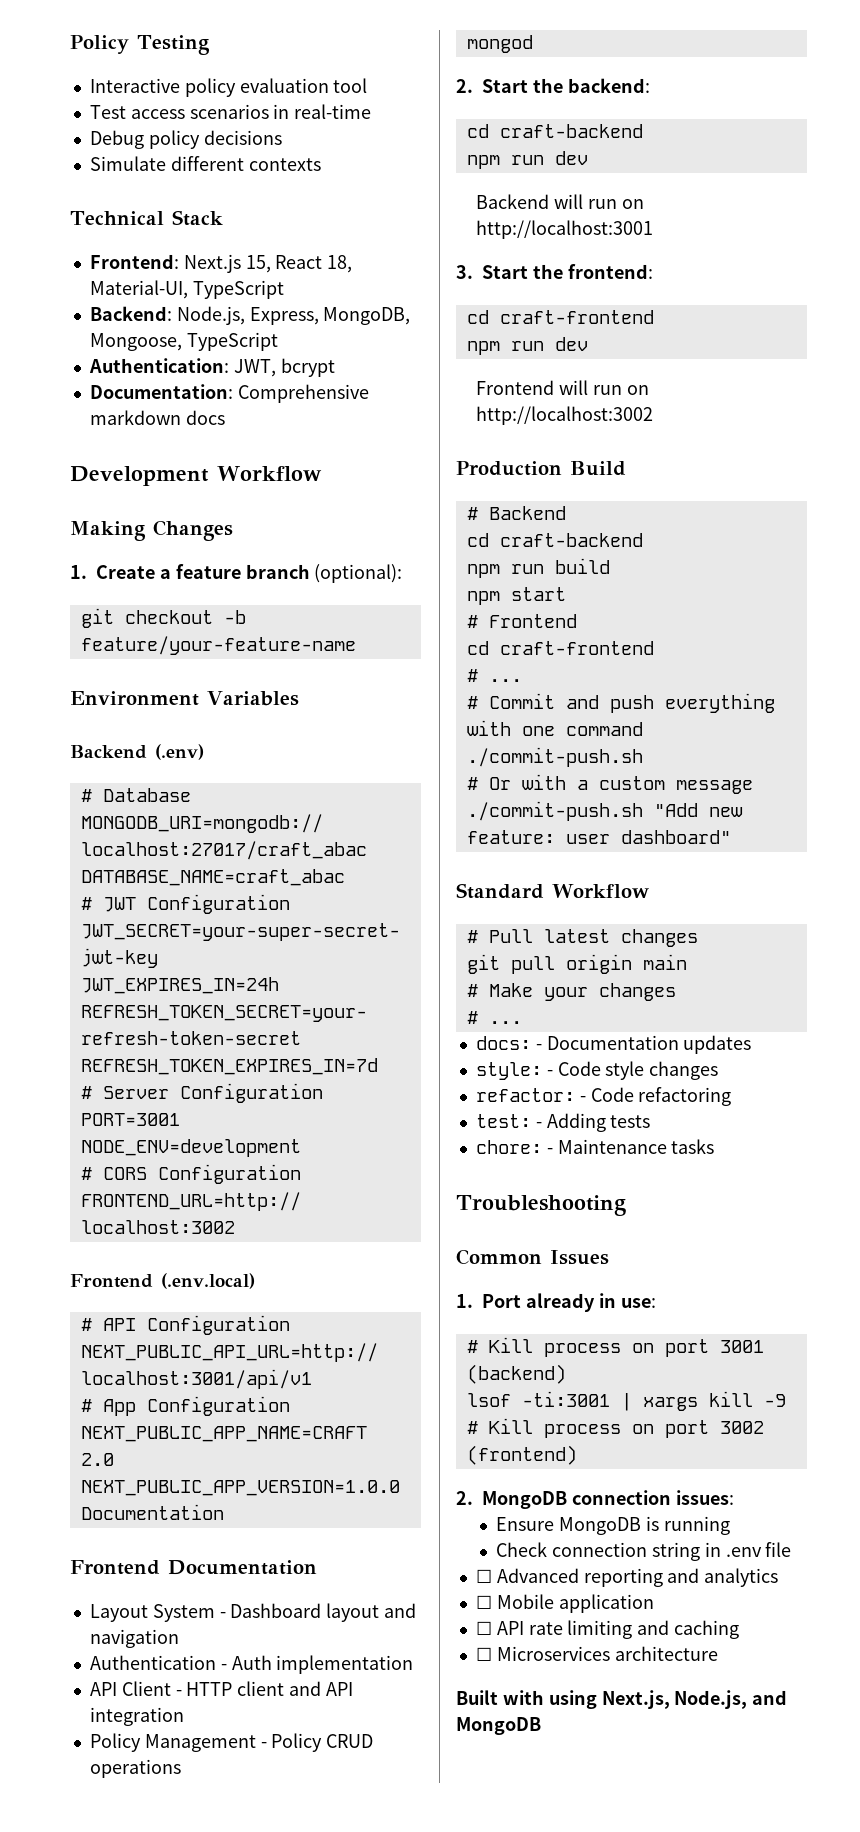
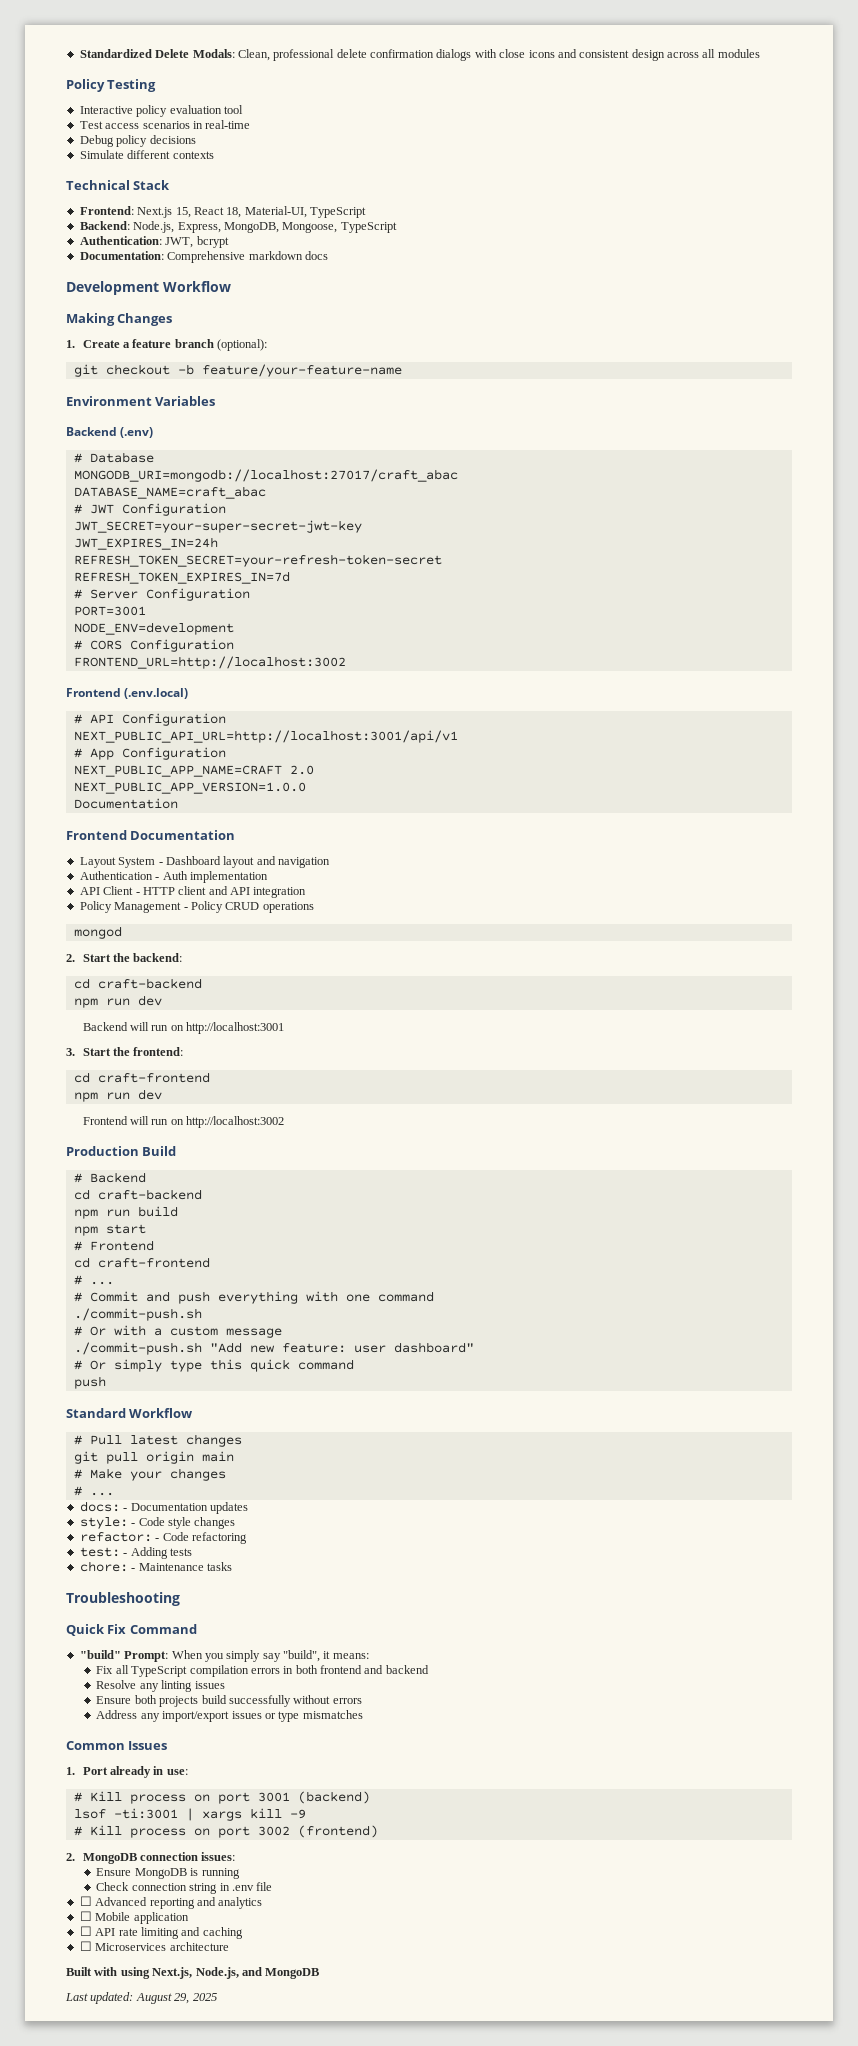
(70, 44) none -> [79,49,760,61] Standardized Delete Modals: Clean, professional delete confirmation dialogs with close icons and consistent design across all modules //
(731, 837) none -> [73,1359,354,1372] [73,1376,106,1389] // # Or simply type this quick command // push
(626, 1205) none -> [66,1624,197,1636] [79,1650,369,1662] [96,1665,429,1677] [96,1680,225,1692] [96,1695,362,1707] [96,1710,363,1722] // Quick Fix Command // "build" Prompt: When you simply say "build", it means: // Fix all TypeScript compilation errors in both frontend and backend // Resolve any linting issues // Ensure both projects build successfully without errors // Address any import/export issues or type mismatches
(541, 1726) none -> [65,1992,217,2004] // Last updated: August 29, 2025

